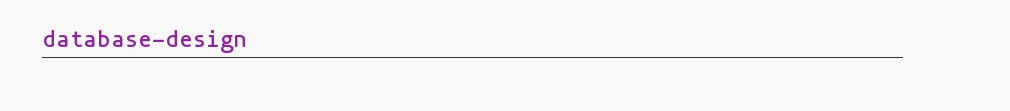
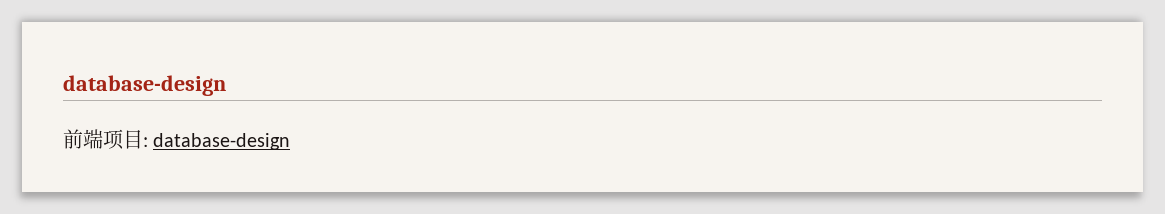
[42,30,247,53] database-design -> [63,75,226,96] [63,129,291,150] database-design // 前端项目: database-design

